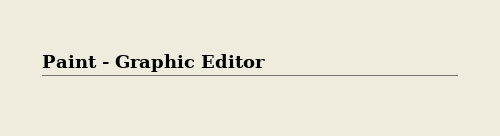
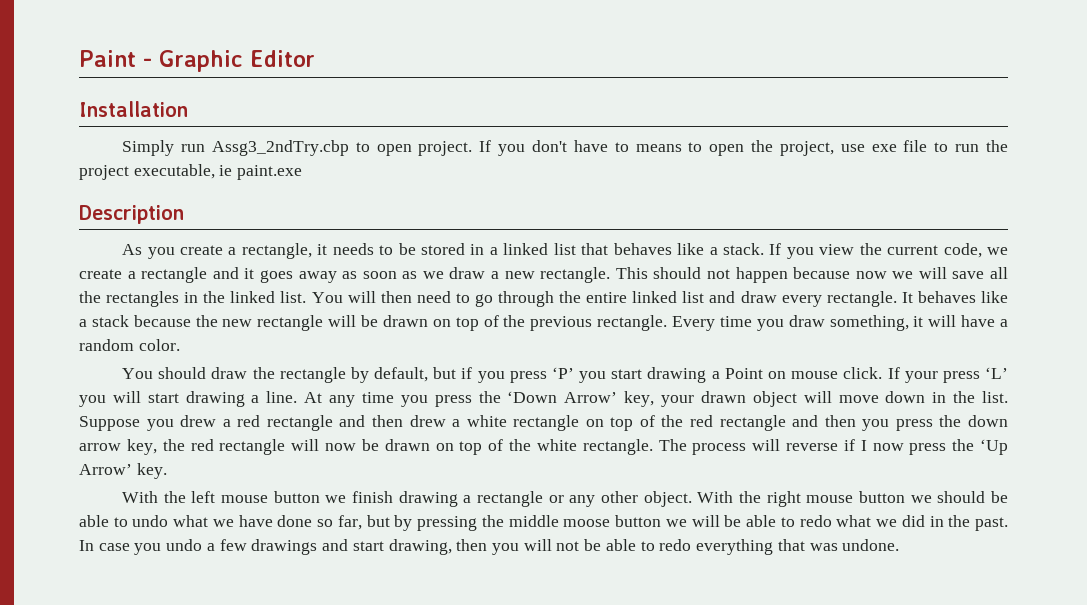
(265, 61) none -> [79,101,188,117] [122,140,1008,156] [79,164,303,180] [79,205,184,224] [122,243,1008,259] [79,267,1009,283] [79,291,1008,307] [79,315,1008,331] [79,339,180,351] [122,367,1008,383] [79,391,1008,407] [79,415,1009,431] [79,439,1009,455] [79,463,167,479] [122,491,1009,507] [79,515,1009,531] [79,539,900,555] // Installation // Simply run Assg3_2ndTry.cbp to open project. If you don't have to means to open the project, use exe file to run the project executable, ie paint.exe // Description // As you create a rectangle, it needs to be stored in a linked list that behaves like a stack. If you view the current code, we create a rectangle and it goes away as soon as we draw a new rectangle. This should not happen because now we will save all the rectangles in the linked list. You will then need to go through the entire linked list and draw every rectangle. It behaves like a stack because the new rectangle will be drawn on top of the previous rectangle. Every time you draw something, it will have a random color. // You should draw the rectangle by default, but if you press ‘P’ you start drawing a Point on mouse click. If your press ‘L’ you will start drawing a line. At any time you press the ‘Down Arrow’ key, your drawn object will move down in the list. Suppose you drew a red rectangle and then drew a white rectangle on top of the red rectangle and then you press the down arrow key, the red rectangle will now be drawn on top of the white rectangle. The process will reverse if I now press the ‘Up Arrow’ key. // With the left mouse button we finish drawing a rectangle or any other object. With the right mouse button we should be able to undo what we have done so far, but by pressing the middle moose button we will be able to redo what we did in the past. In case you undo a few drawings and start drawing, then you will not be able to redo everything that was undone.

